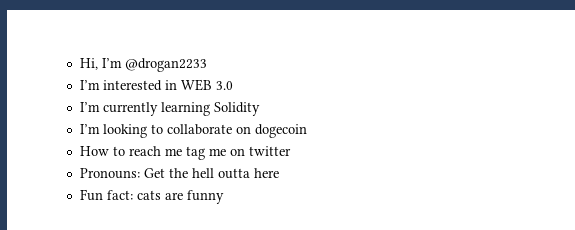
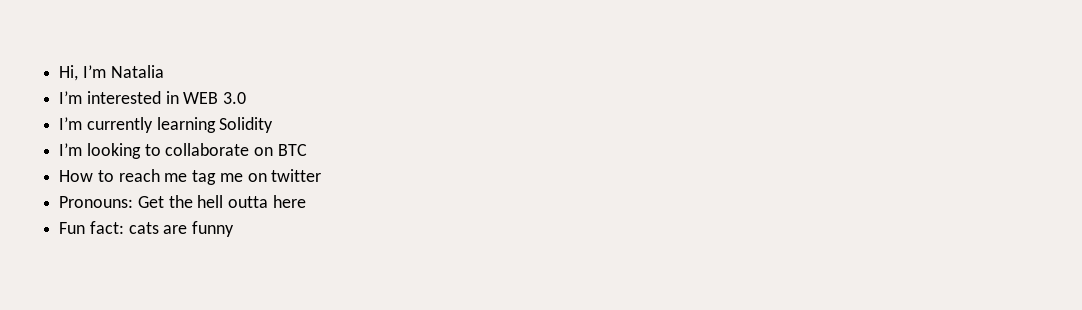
[124,58,207,72] @drogan2233 -> [110,65,164,78] Natalia
[254,124,307,138] dogecoin -> [277,144,307,156] BTC

